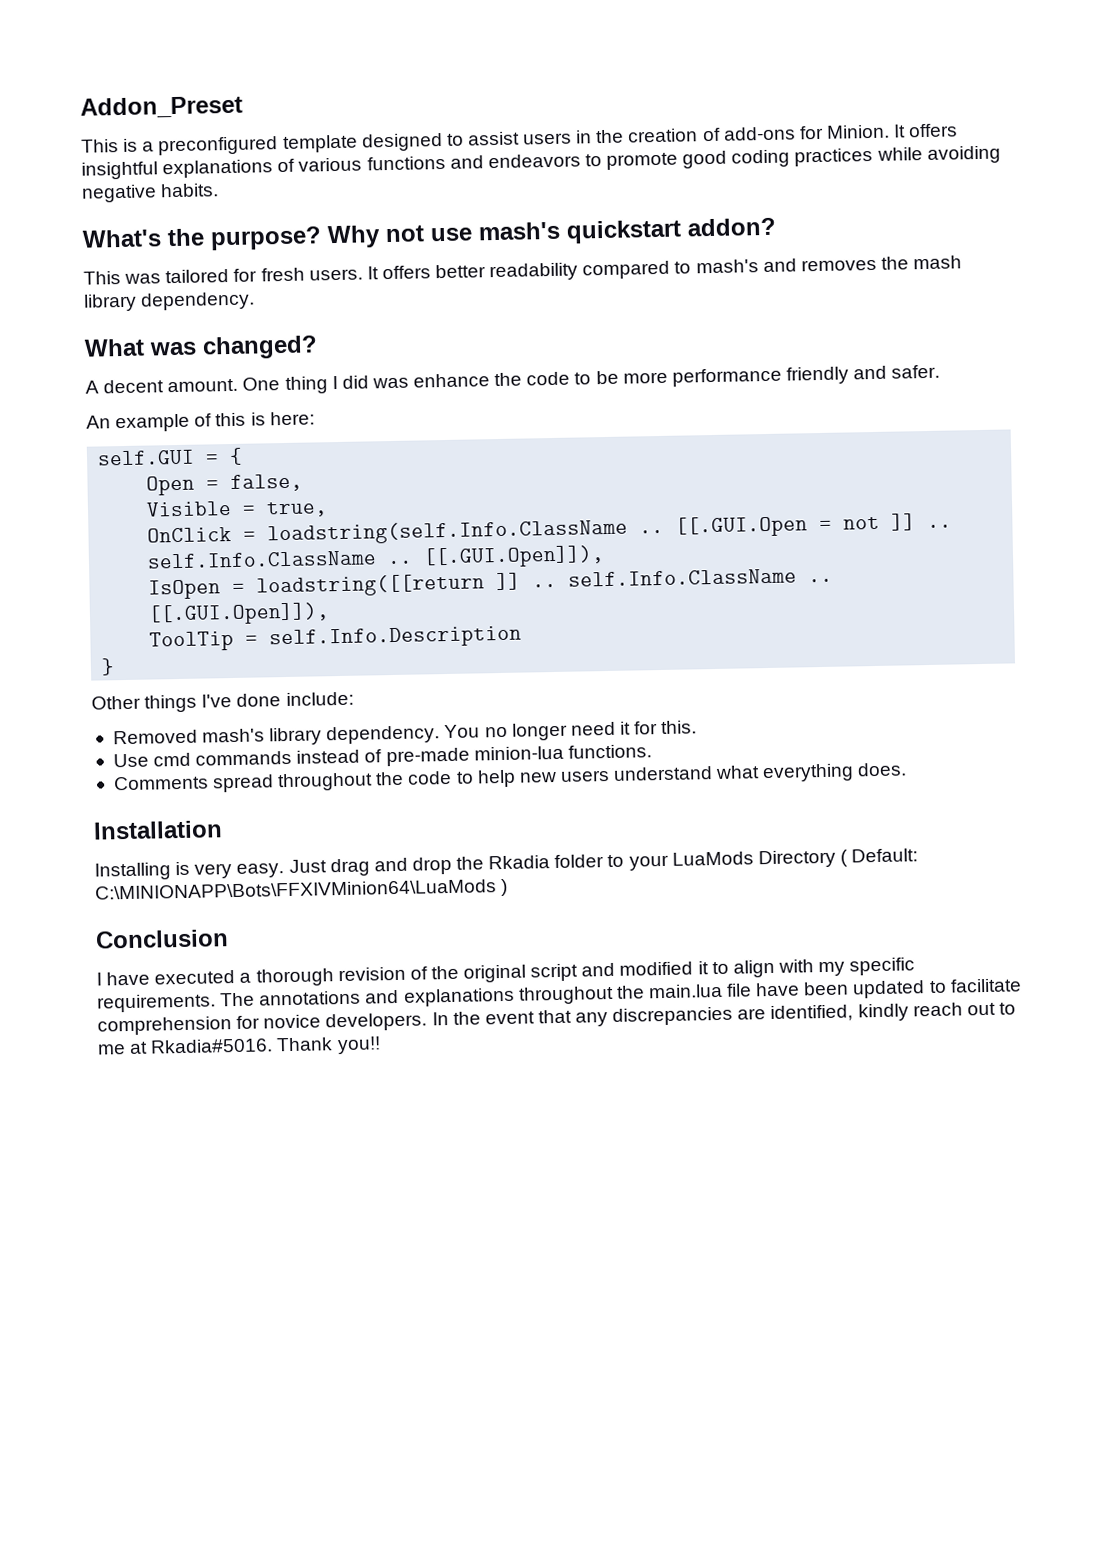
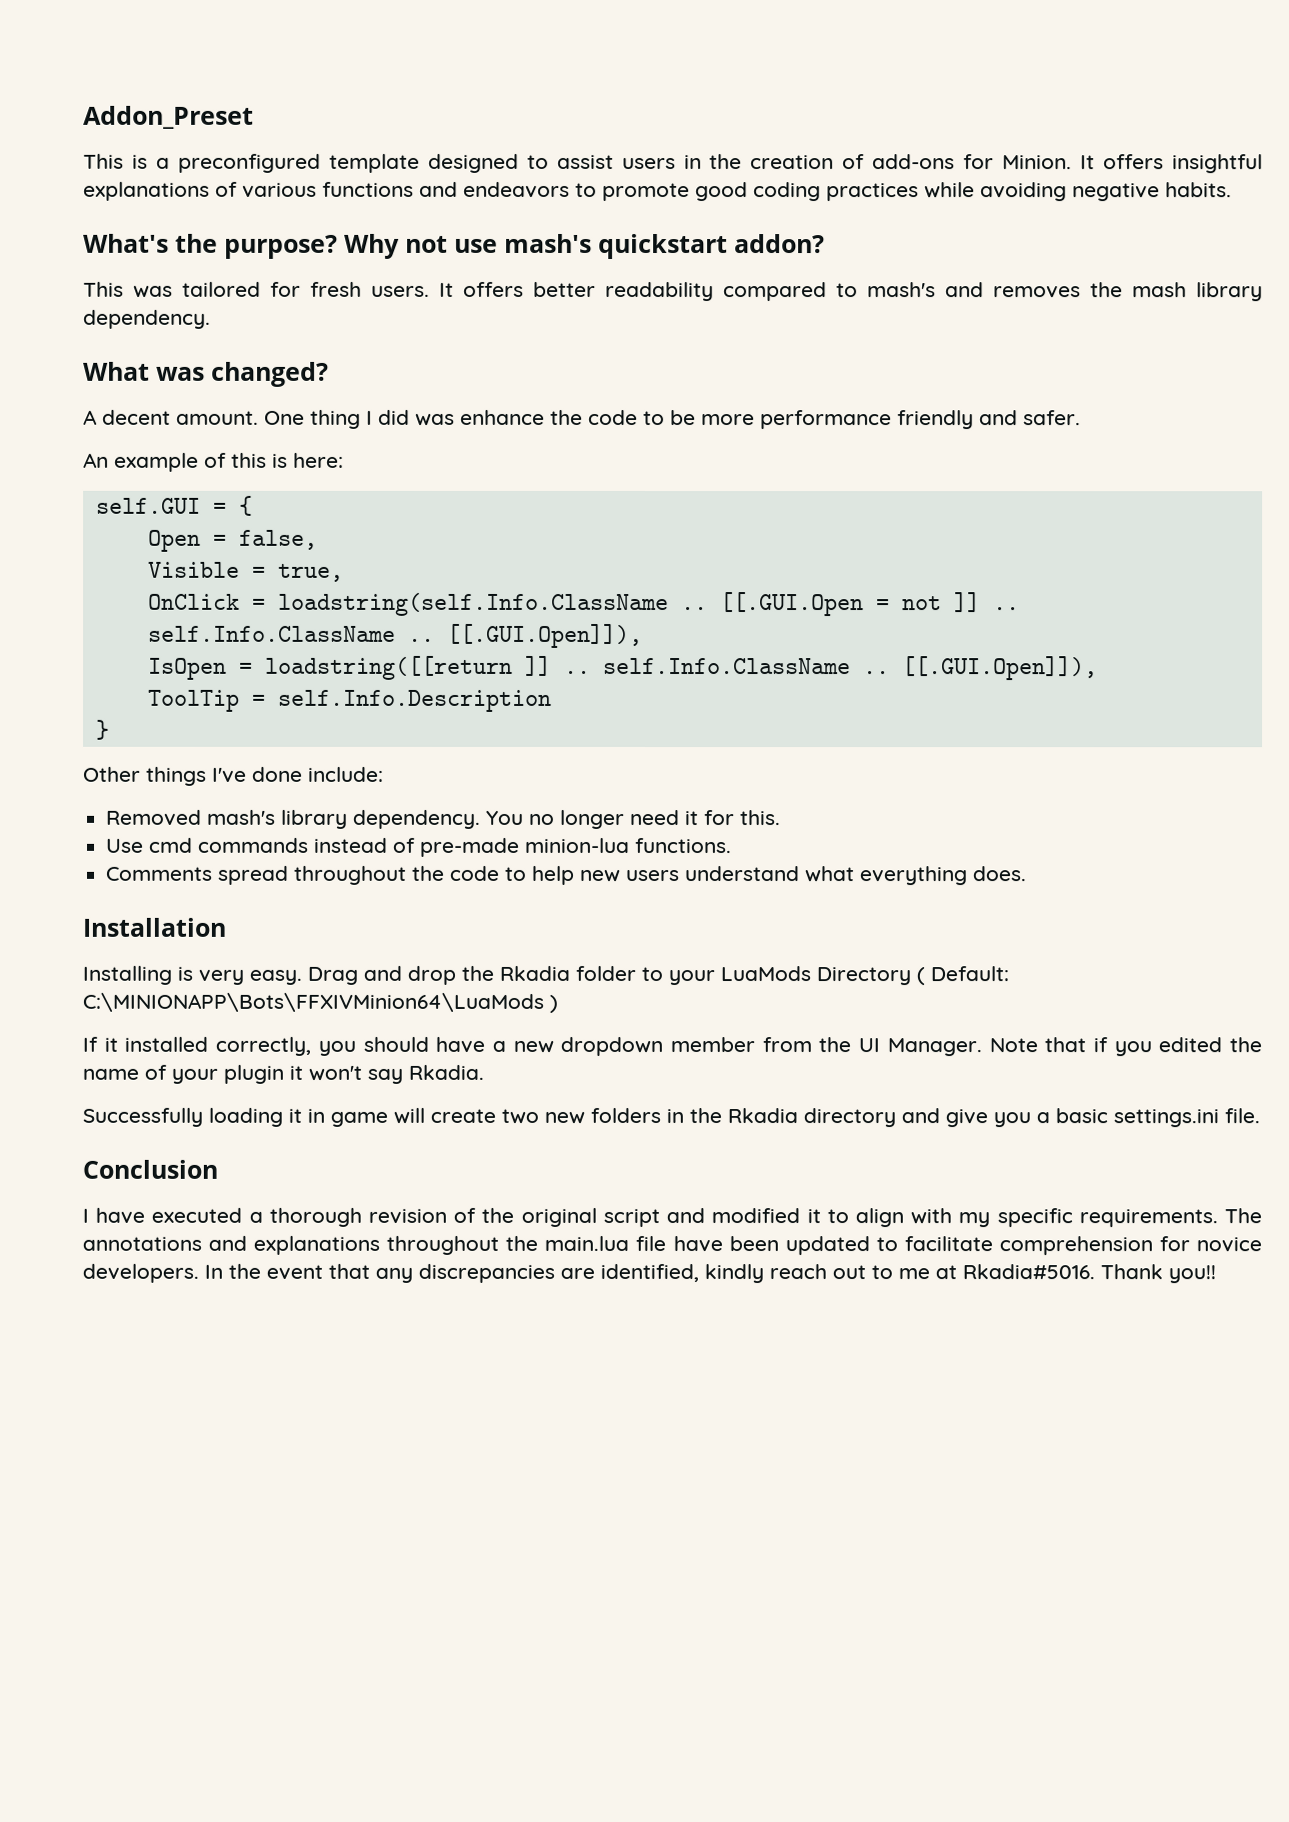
[288,858,370,877] Just drag -> [307,966,358,985] Drag
(509, 887) none -> [82,1036,1263,1057] [82,1064,484,1084] [82,1107,1260,1128] // If it installed correctly, you should have a new dropdown member from the UI Manager. Note that if you edited the name of your plugin it won't say Rkadia. // Successfully loading it in game will create two new folders in the Rkadia directory and give you a basic settings.ini file.

